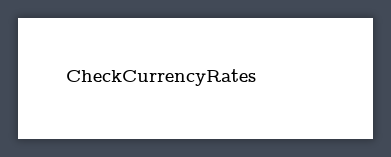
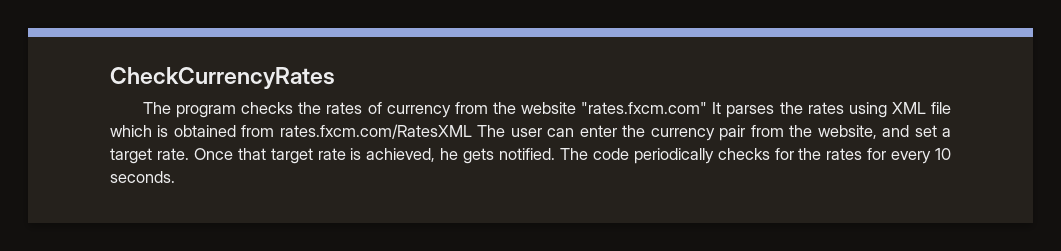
(256, 77) none -> [142,102,951,118] [110,124,952,141] [110,148,951,164] [110,171,175,183] // The program checks the rates of currency from the website "rates.fxcm.com" It parses the rates using XML file which is obtained from rates.fxcm.com/RatesXML The user can enter the currency pair from the website, and set a target rate. Once that target rate is achieved, he gets notified. The code periodically checks for the rates for every 10 seconds.

